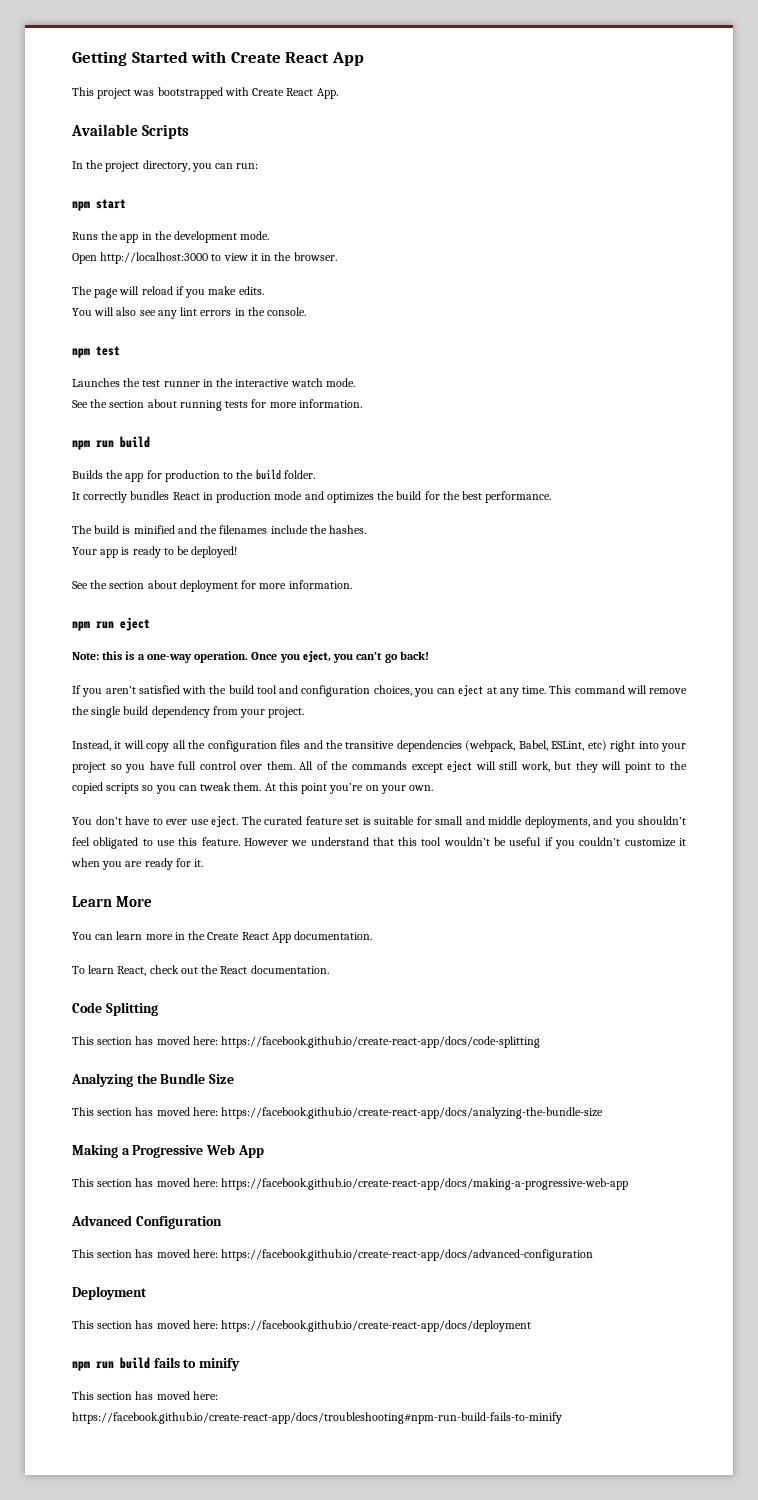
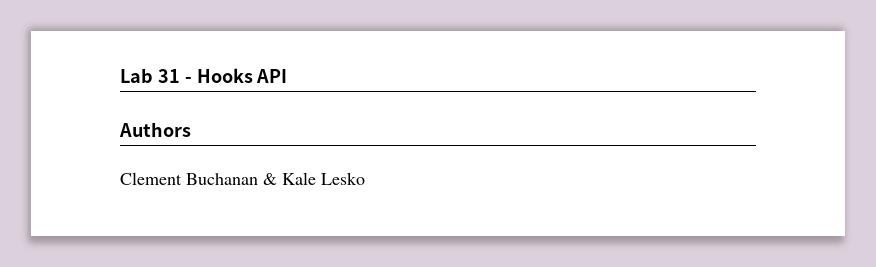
[72,51,364,66] [72,87,338,99] [71,124,190,139] [72,160,259,172] [72,199,126,211] [72,231,270,243] [72,252,337,264] [72,286,264,298] [72,307,307,319] [72,346,120,358] [72,378,355,387] [72,399,362,411] [72,436,150,450] [72,469,315,482] [72,491,552,503] [72,525,367,534] [72,546,238,558] [72,580,352,592] [72,617,150,631] [72,650,429,663] [72,685,687,697] [72,706,305,718] [72,740,686,752] [72,761,687,773] [72,782,434,794] [72,816,686,828] [72,837,686,849] [71,858,204,870] [72,896,153,907] [72,931,373,943] [72,965,329,976] [72,1002,158,1016] [72,1036,541,1048] [71,1073,234,1087] [72,1107,604,1119] [72,1144,264,1158] [72,1178,629,1190] [71,1215,222,1229] [72,1249,594,1261] [72,1286,147,1300] [72,1320,532,1332] [72,1357,240,1371] [72,1391,218,1400] [72,1412,562,1424] Getting Started with Create React App // This project was bootstrapped with Create React App. // Available Scripts // In the project directory, you can run: // npm start // Runs the app in the development mode. // Open http://localhost:3000 to view it in the browser. // The page will reload if you make edits. // You will also see any lint errors in the console. // npm test // Launches the test runner in the interactive watch mode. // See the section about running tests for more information. // npm run build // Builds the app for production to the build folder. // It correctly bundles React in production mode and optimizes the build for the best performance. // The build is minified and the filenames include the hashes. // Your app is ready to be deployed! // See the section about deployment for more information. // npm run eject // Note: this is a one-way operation. Once you eject, you can’t go back! // If you aren’t satisfied with the build tool and configuration choices, you can eject at any time. This command will remove the single build dependency from your project. // Instead, it will copy all the configuration files and the transitive dependencies (webpack, Babel, ESLint, etc) right into your project so you have full control over them. All of the commands except eject will still work, but they will point to the copied scripts so you can tweak them. At this point you’re on your own. // You don’t have to ever use eject. The curated feature set is suitable for small and middle deployments, and you shouldn’t feel obligated to use this feature. However we understand that this tool wouldn’t be useful if you couldn’t customize it when you are ready for it. // Learn More // You can learn more in the Create React App documentation. // To learn React, check out the React documentation. // Code Splitting // This section has moved here: https://facebook.github.io/create-react-app/docs/code-splitting // Analyzing the Bundle Size // This section has moved here: https://facebook.github.io/create-react-app/docs/analyzing-the-bundle-size // Making a Progressive Web App // This section has moved here: https://facebook.github.io/create-react-app/docs/making-a-progressive-web-app // Advanced Configuration // This section has moved here: https://facebook.github.io/create-react-app/docs/advanced-configuration // Deployment // This section has moved here: https://facebook.github.io/create-react-app/docs/deployment // npm run build fails to minify // This section has moved here: https://facebook.github.io/create-react-app/docs/troubleshooting#npm-run-build-fails-to-minify -> [120,68,288,83] [119,122,191,137] [120,172,365,185] Lab 31 - Hooks API // Authors // Clement Buchanan & Kale Lesko

